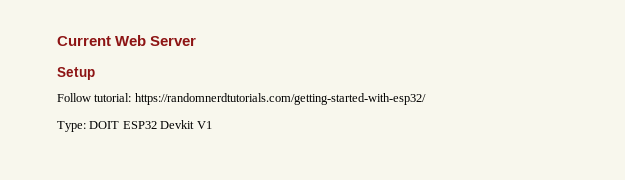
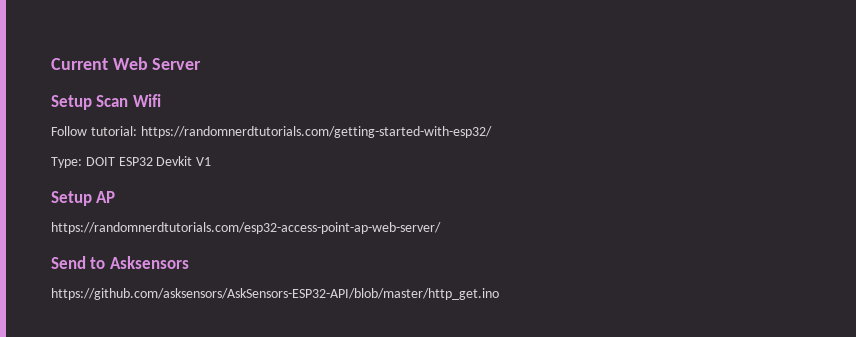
(95, 73) none -> [96,94,161,107] Scan Wifi
(212, 125) none -> [51,191,116,206] [51,222,441,234] [51,256,189,269] [51,288,499,300] // Setup AP // https://randomnerdtutorials.com/esp32-access-point-ap-web-server/ // Send to Asksensors // https://github.com/asksensors/AskSensors-ESP32-API/blob/master/http_get.ino

